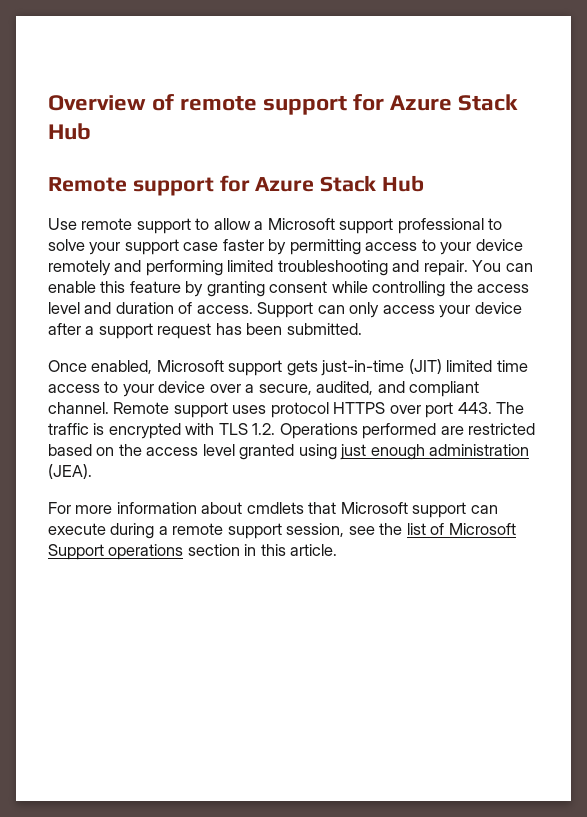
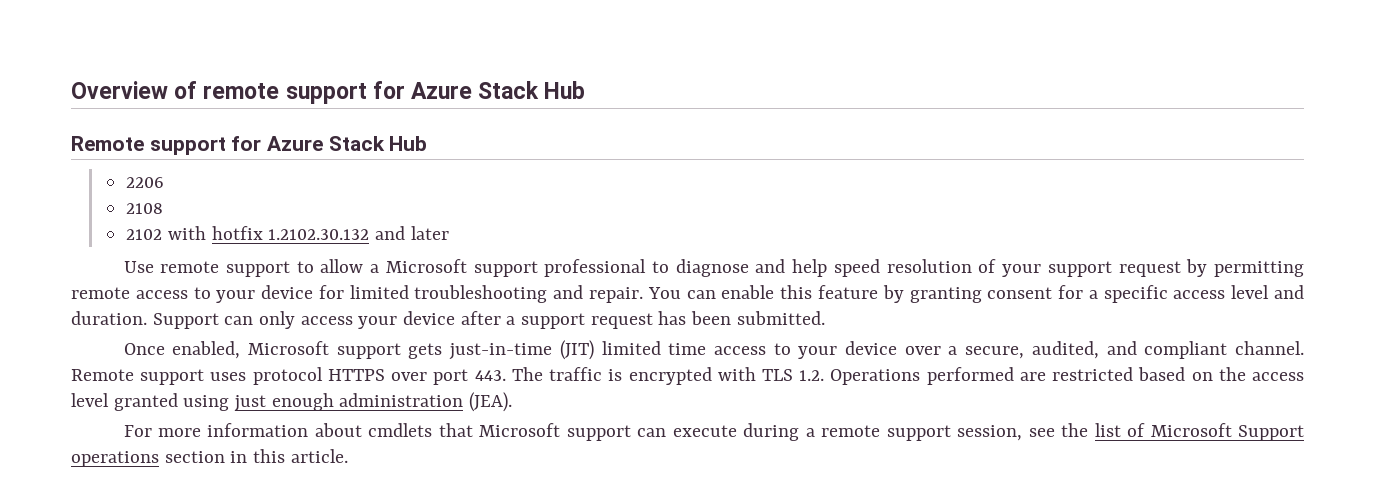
(425, 183) none -> [126,177,165,188] [126,203,164,214] [126,226,449,240] // 2206 // 2108 // 2102 with hotfix 1.2102.30.132 and later
[48,239,264,255] solve your support case faster -> [675,259,1181,277] diagnose and help speed resolution of your support request
[365,239,523,255] [48,260,223,276] access to your device remotely and performing -> [71,285,344,303] remote access to your device for
[331,281,530,297] [48,302,253,314] while controlling the access level and duration of access. -> [1058,285,1304,303] [71,311,147,325] for a specific access level and duration.

